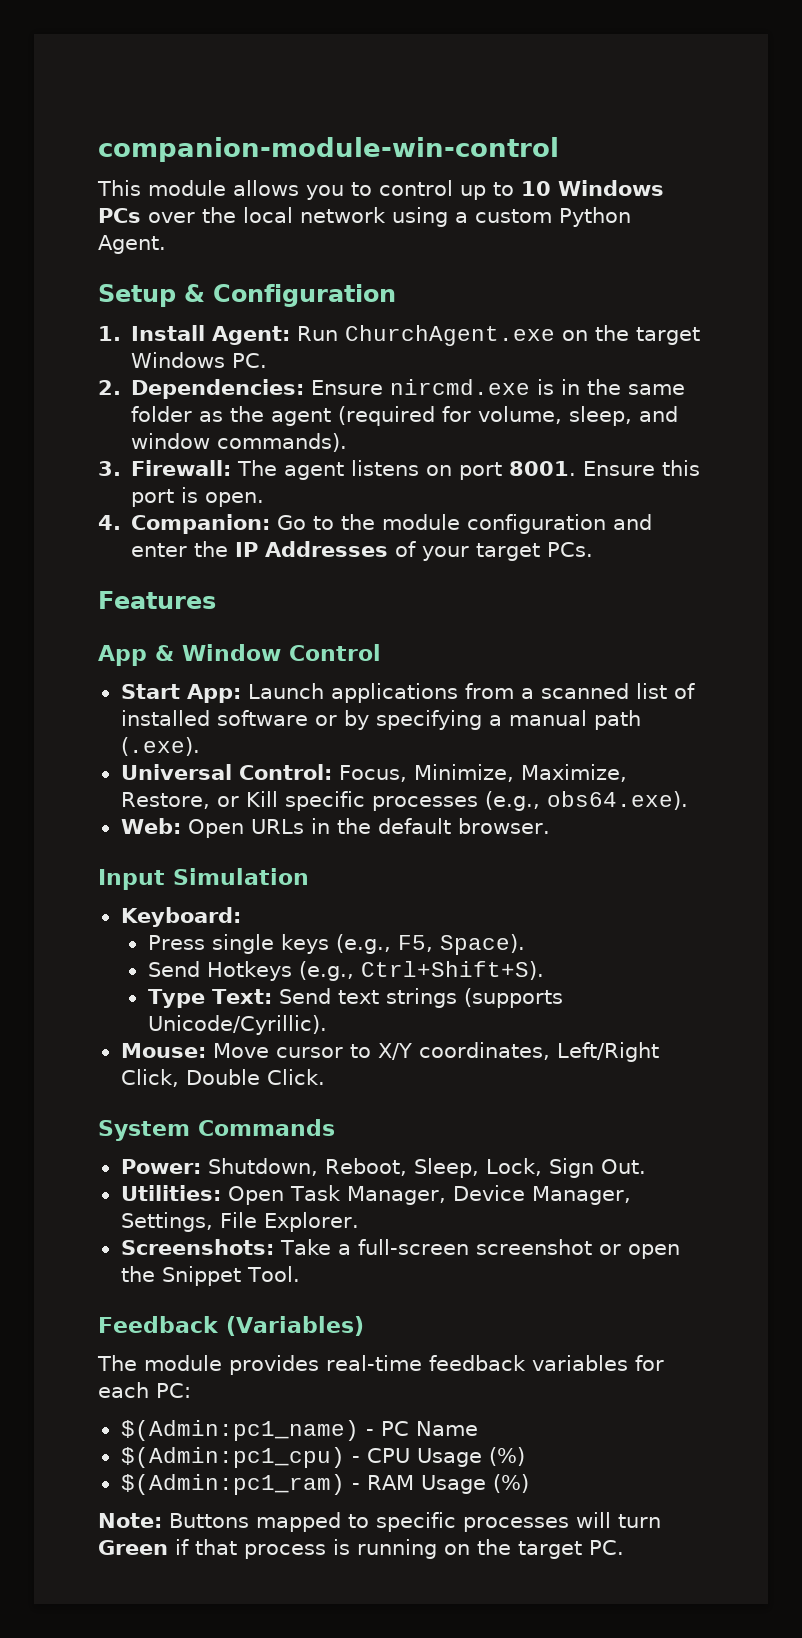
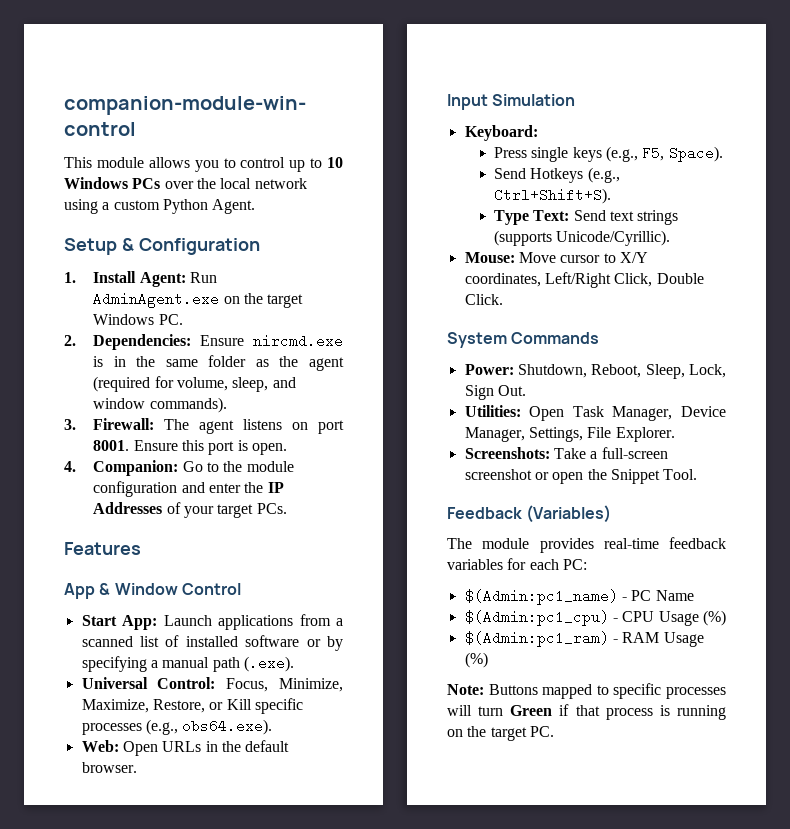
[345,325,556,346] ChurchAgent.exe -> [93,292,220,308] AdminAgent.exe

